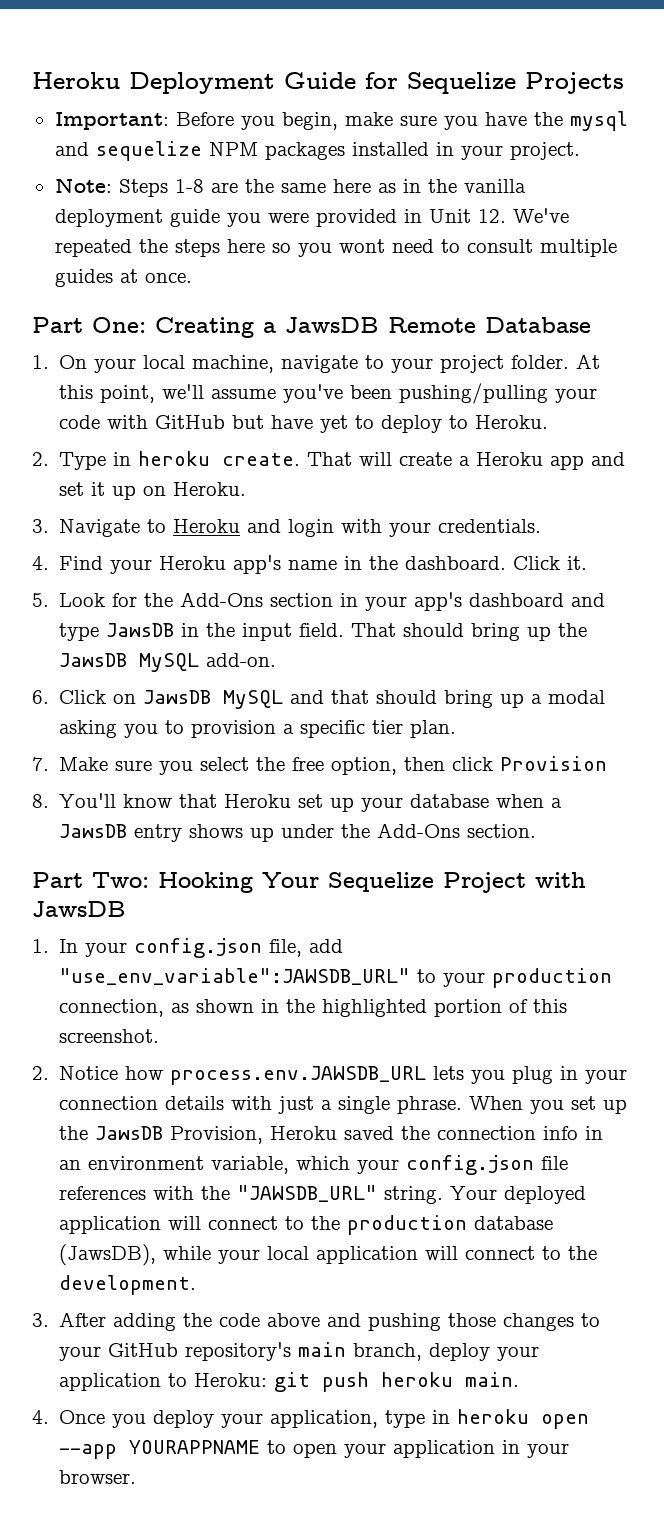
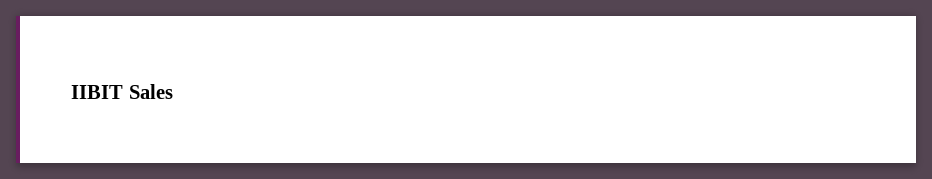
[32,72,624,94] [54,111,628,131] [54,141,580,161] [54,178,526,197] [54,208,569,227] [54,239,617,257] [54,269,192,287] [32,317,591,338] [32,354,601,373] [59,383,598,404] [59,415,549,433] [32,451,626,470] [59,482,247,500] [32,519,542,537] [32,555,588,574] [32,592,606,611] [59,623,588,641] [59,653,277,672] [32,690,606,709] [59,720,457,738] [32,756,608,775] [32,793,563,812] [59,823,537,842] [32,872,586,893] [32,901,126,917] [32,938,344,958] [59,968,613,988] [59,999,568,1017] [59,1029,160,1043] [32,1066,628,1085] [59,1096,628,1114] [59,1126,604,1144] [59,1155,569,1175] [59,1185,587,1204] [59,1215,554,1235] [59,1244,598,1266] [59,1275,197,1295] [32,1312,601,1331] [59,1342,540,1361] [59,1372,520,1392] [32,1409,590,1429] [59,1440,570,1459] [59,1470,137,1484] Heroku Deployment Guide for Sequelize Projects // Important: Before you begin, make sure you have the mysql and sequelize NPM packages installed in your project. // Note: Steps 1-8 are the same here as in the vanilla deployment guide you were provided in Unit 12. We've repeated the steps here so you wont need to consult multiple guides at once. // Part One: Creating a JawsDB Remote Database // 1. On your local machine, navigate to your project folder. At this point, we'll assume you've been pushing/pulling your code with GitHub but have yet to deploy to Heroku. // 2. Type in heroku create. That will create a Heroku app and set it up on Heroku. // 3. Navigate to Heroku and login with your credentials. // 4. Find your Heroku app's name in the dashboard. Click it. // 5. Look for the Add-Ons section in your app's dashboard and type JawsDB in the input field. That should bring up the JawsDB MySQL add-on. // 6. Click on JawsDB MySQL and that should bring up a modal asking you to provision a specific tier plan. // 7. Make sure you select the free option, then click Provision // 8. You'll know that Heroku set up your database when a JawsDB entry shows up under the Add-Ons section. // Part Two: Hooking Your Sequelize Project with JawsDB // 1. In your config.json file, add "use_env_variable":JAWSDB_URL" to your production connection, as shown in the highlighted portion of this screenshot. // 2. Notice how process.env.JAWSDB_URL lets you plug in your connection details with just a single phrase. When you set up the JawsDB Provision, Heroku saved the connection info in an environment variable, which your config.json file references with the "JAWSDB_URL" string. Your deployed application will connect to the production database (JawsDB), while your local application will connect to the development. // 3. After adding the code above and pushing those changes to your GitHub repository's main branch, deploy your application to Heroku: git push heroku main. // 4. Once you deploy your application, type in heroku open --app YOURAPPNAME to open your application in your browser. -> [71,84,173,99] IIBIT Sales

